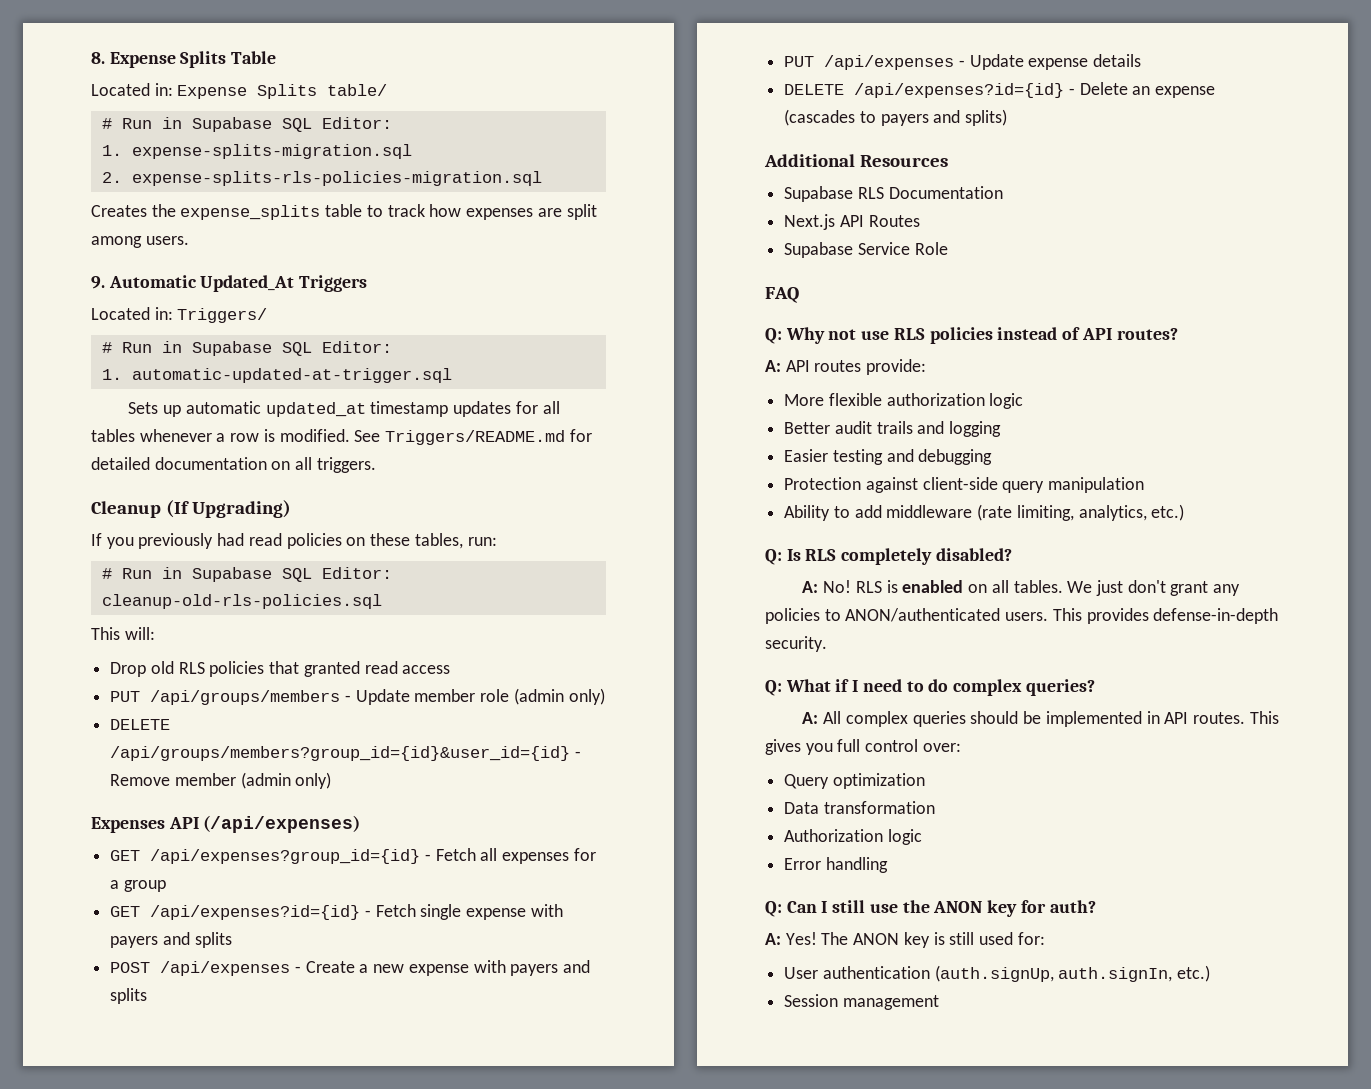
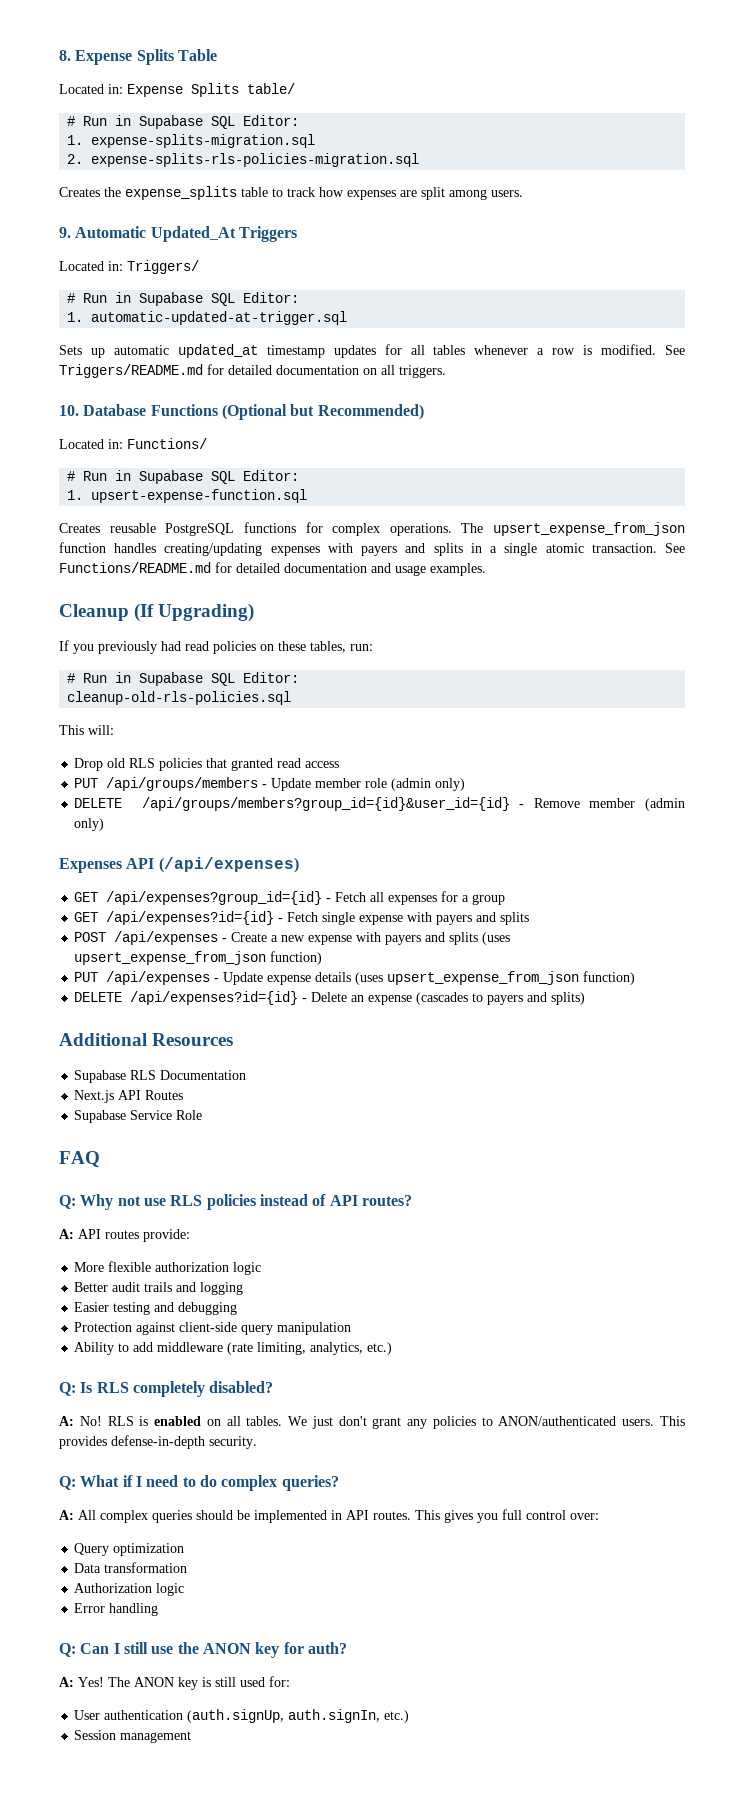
(376, 465) none -> [59,404,424,420] [59,438,207,449] [67,470,300,484] [67,489,308,503] [59,522,685,536] [59,542,685,556] [59,562,486,576] // 10. Database Functions (Optional but Recommended) // Located in: Functions/ // # Run in Supabase SQL Editor: // 1. upsert-expense-function.sql // Creates reusable PostgreSQL functions for complex operations. The upsert_expense_from_json function handles creating/updating expenses with payers and splits in a single atomic transaction. See Functions/README.md for detailed documentation and usage examples.
(148, 996) none -> [482,932,511,945] [74,951,323,965] (uses upsert_expense_from_json function)
(1142, 60) none -> [355,971,636,985] (uses upsert_expense_from_json function)

